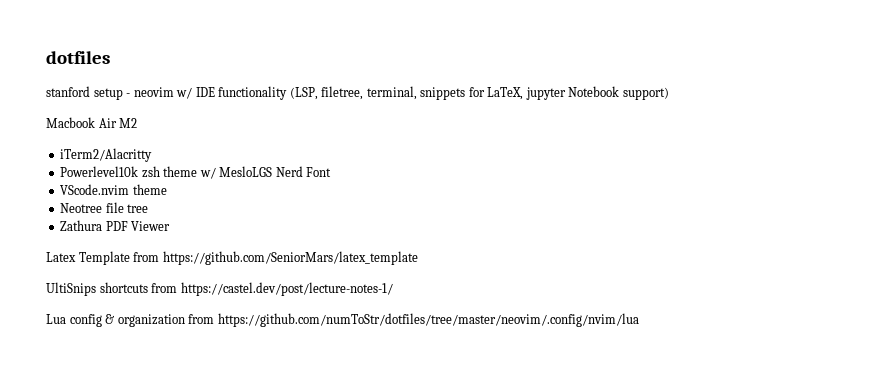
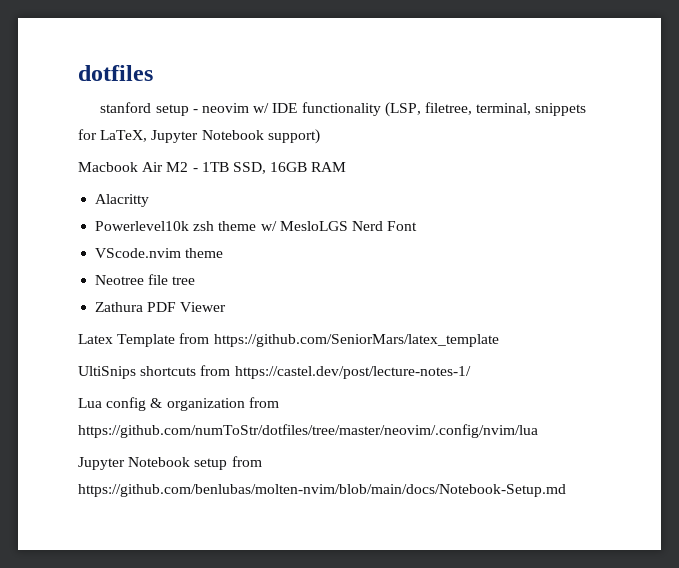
[525,87,566,100] jupyter -> [151,130,199,143] Jupyter
[60,148,153,162] // iTerm2/Alacritty -> [192,162,347,174] [95,194,150,207] - 1TB SSD, 16GB RAM // Alacritty
(639, 320) none -> [78,456,262,470] [78,484,566,497] // Jupyter Notebook setup from https://github.com/benlubas/molten-nvim/blob/main/docs/Notebook-Setup.md

